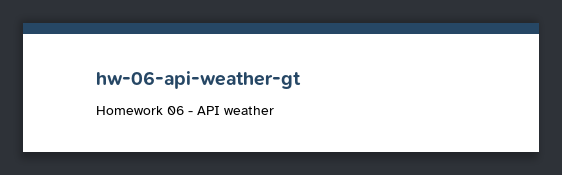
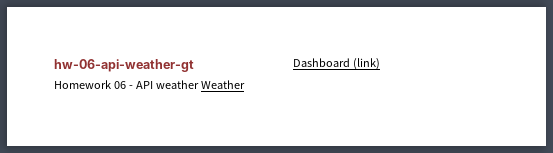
(274, 110) none -> [200,80,245,89] [293,58,380,70] Weather Dashboard (link)

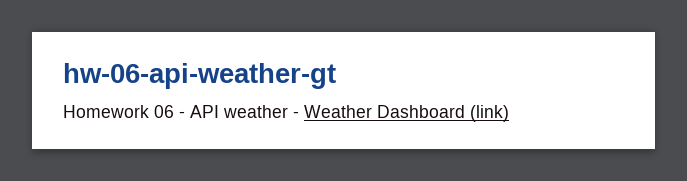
(199, 84) none -> [293,111,299,118] -

